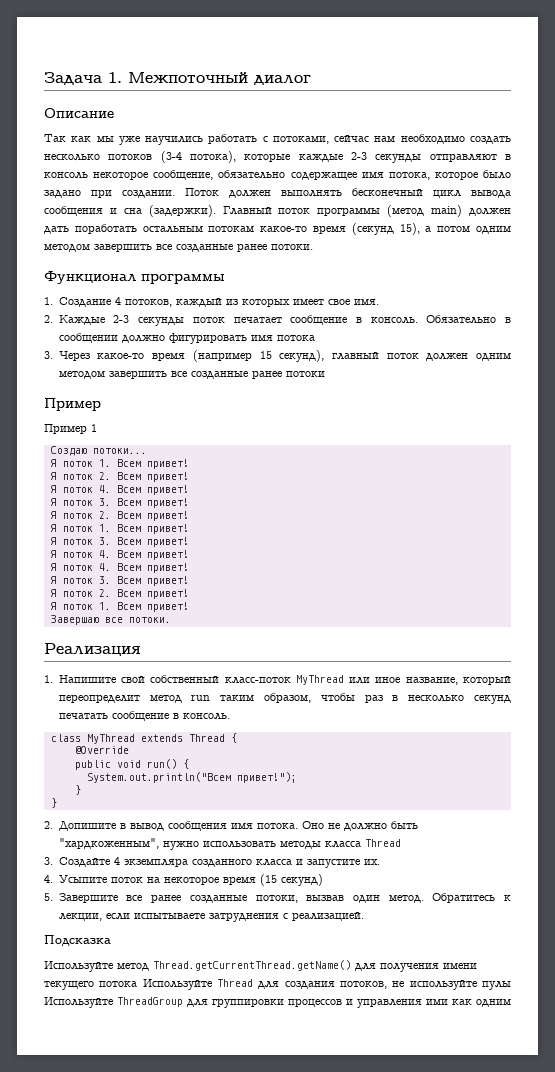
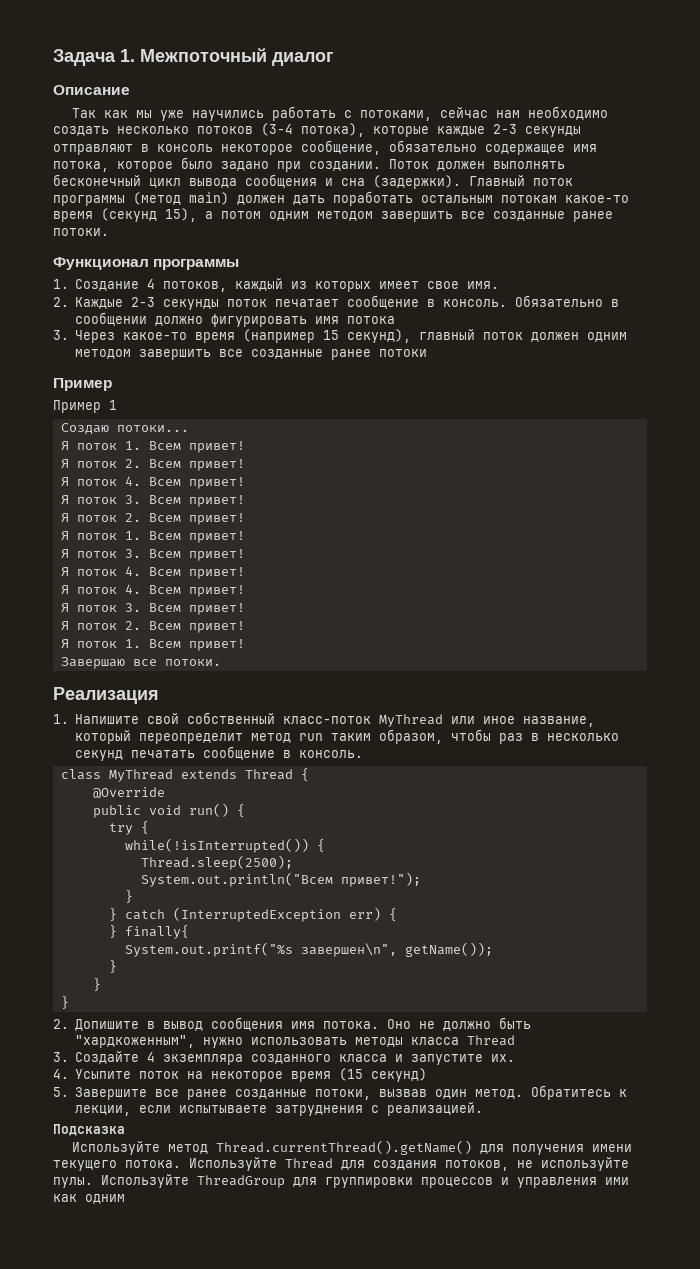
[86,772,297,783] System.out.println("Всем привет!"); -> [108,821,149,835] [124,838,325,853] [140,855,293,870] [140,872,421,887] [124,890,133,903] [108,907,397,922] [108,925,189,939] [124,942,493,957] [108,960,117,973] try { // while(!isInterrupted()) { // Thread.sleep(2500); // System.out.println("Всем привет!"); // } // } catch (InterruptedException err) { // } finally{ // System.out.printf("%s завершен\n", getName()); // }
[153,960,351,971] Thread.getCurrentThread.getName() -> [215,1140,472,1155] Thread.currentThread().getName()
[99,981,138,987] потока -> [125,1160,181,1168] потока.
[482,981,511,990] пулы -> [53,1177,93,1188] пулы.

